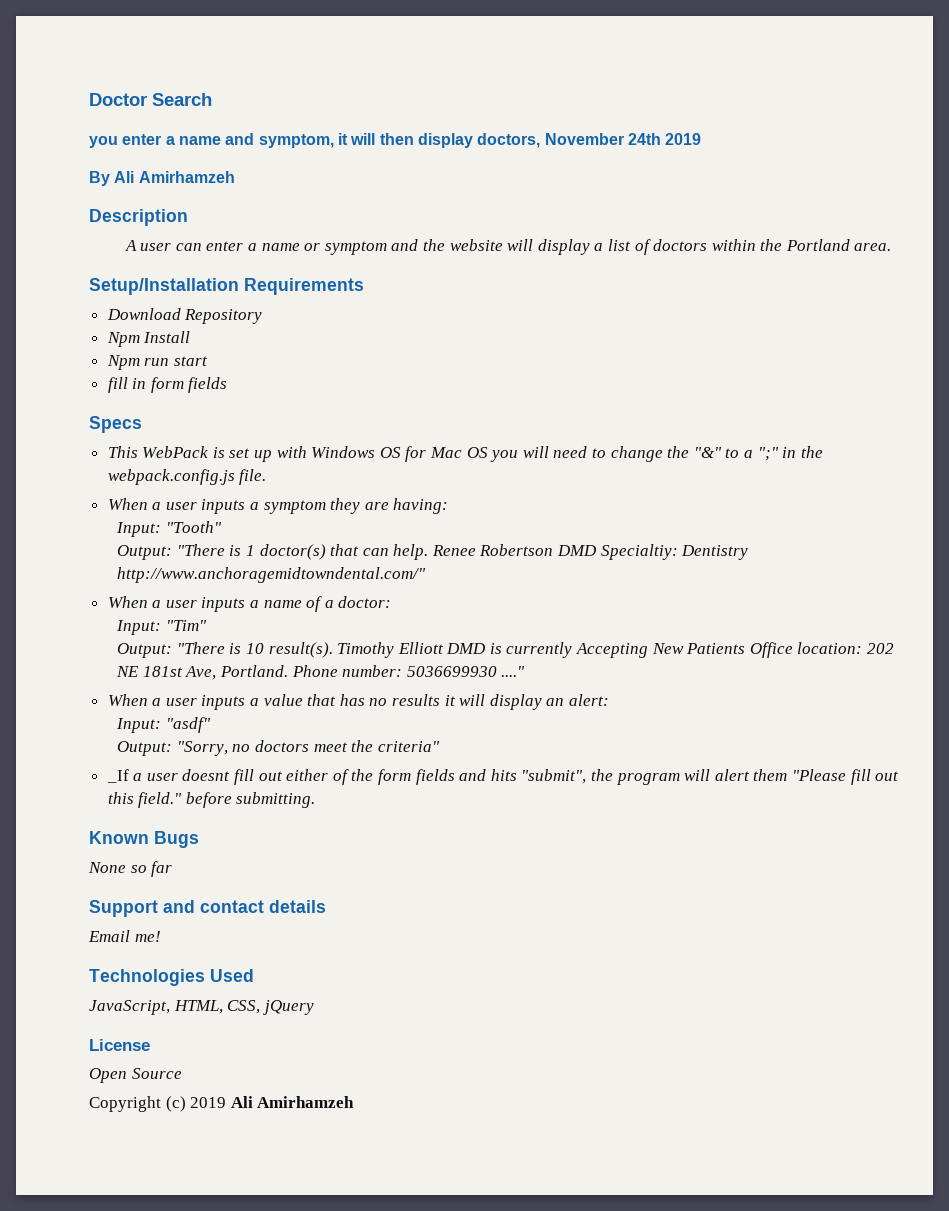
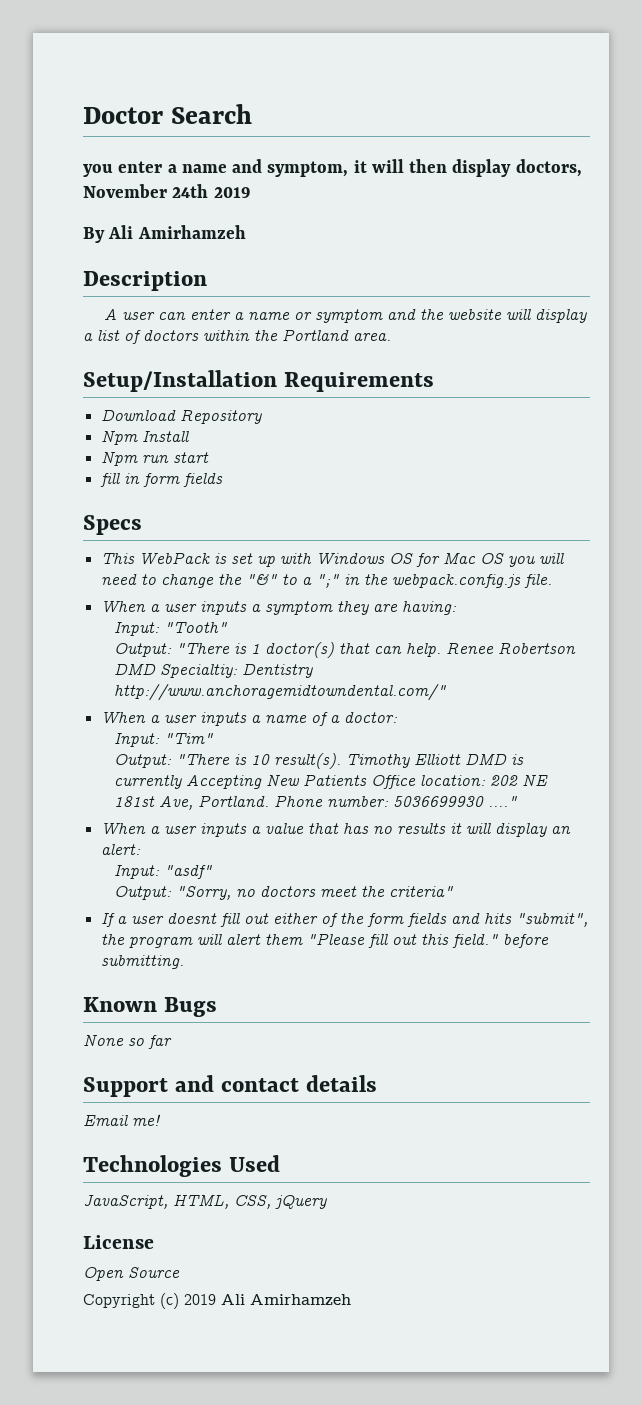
[106,769,129,783] _If -> [100,913,115,927] If

